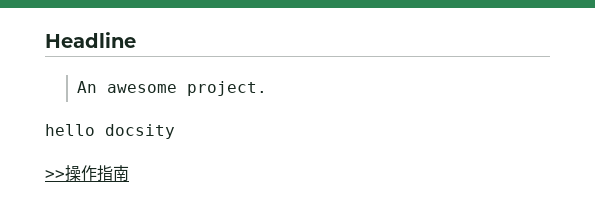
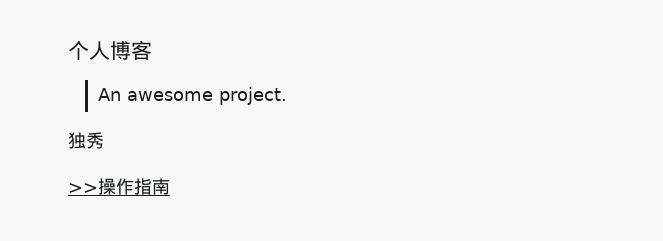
[45,32,136,48] Headline -> [68,40,152,60] 个人博客
[45,124,175,139] hello docsity -> [68,132,104,149] 独秀

